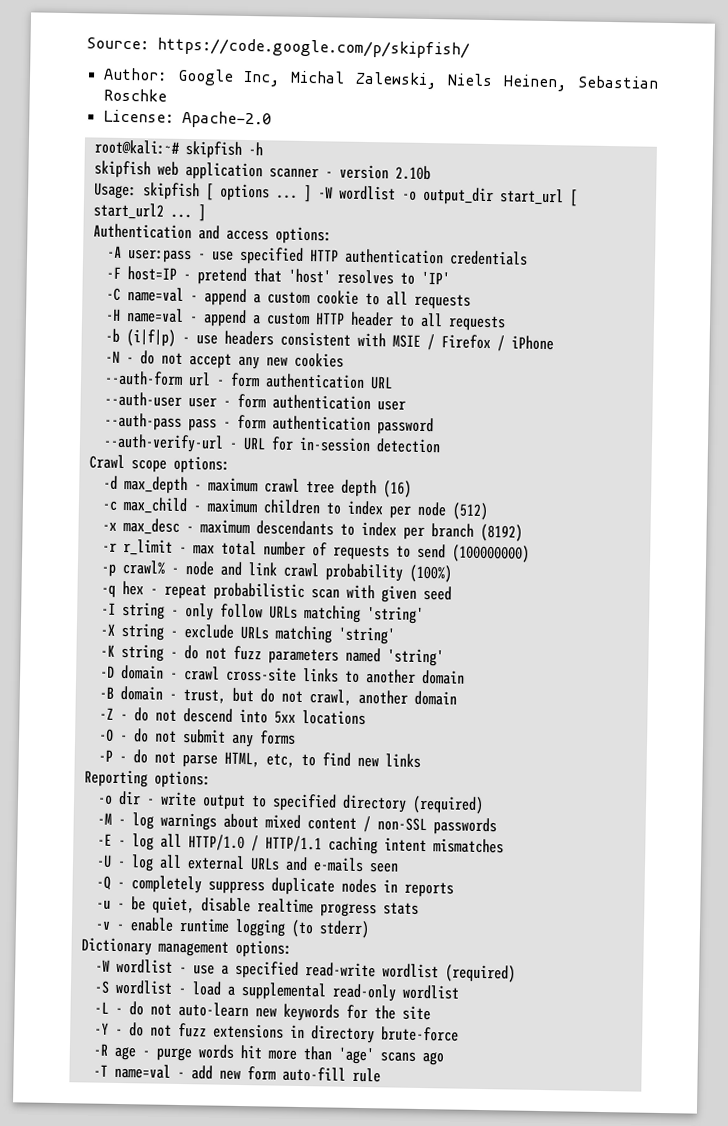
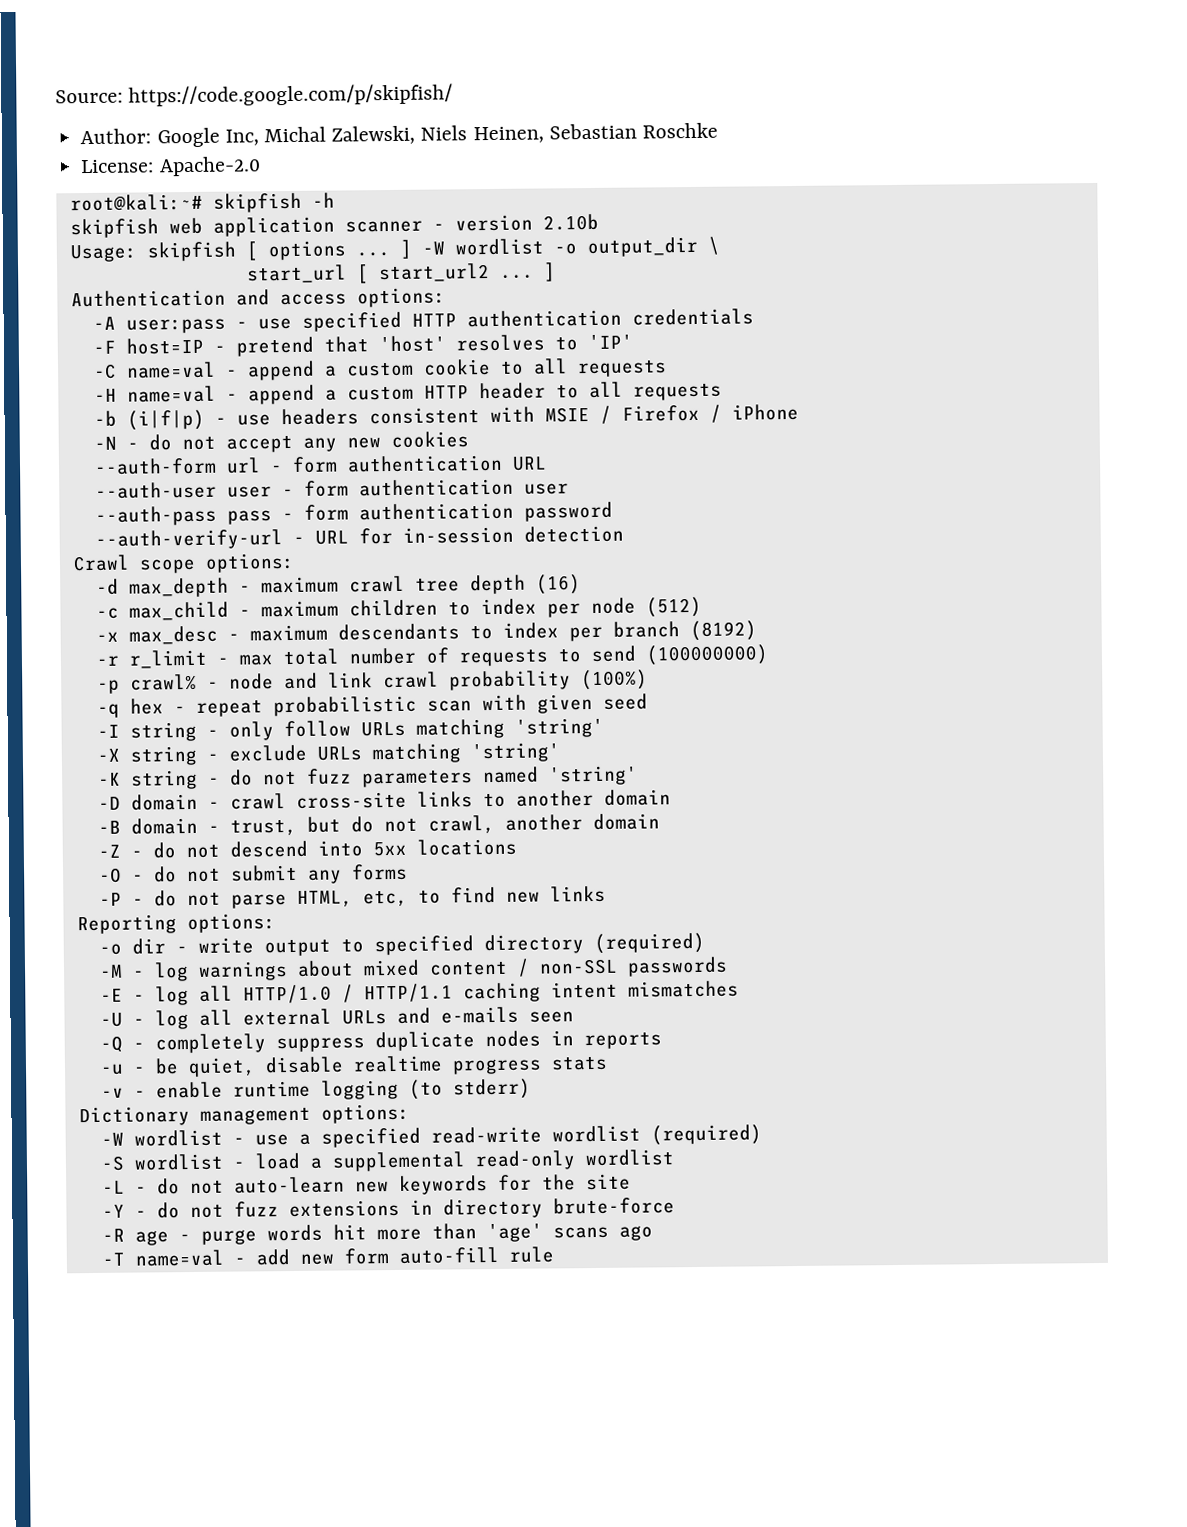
(494, 196) none -> [707,236,720,255] \ //

